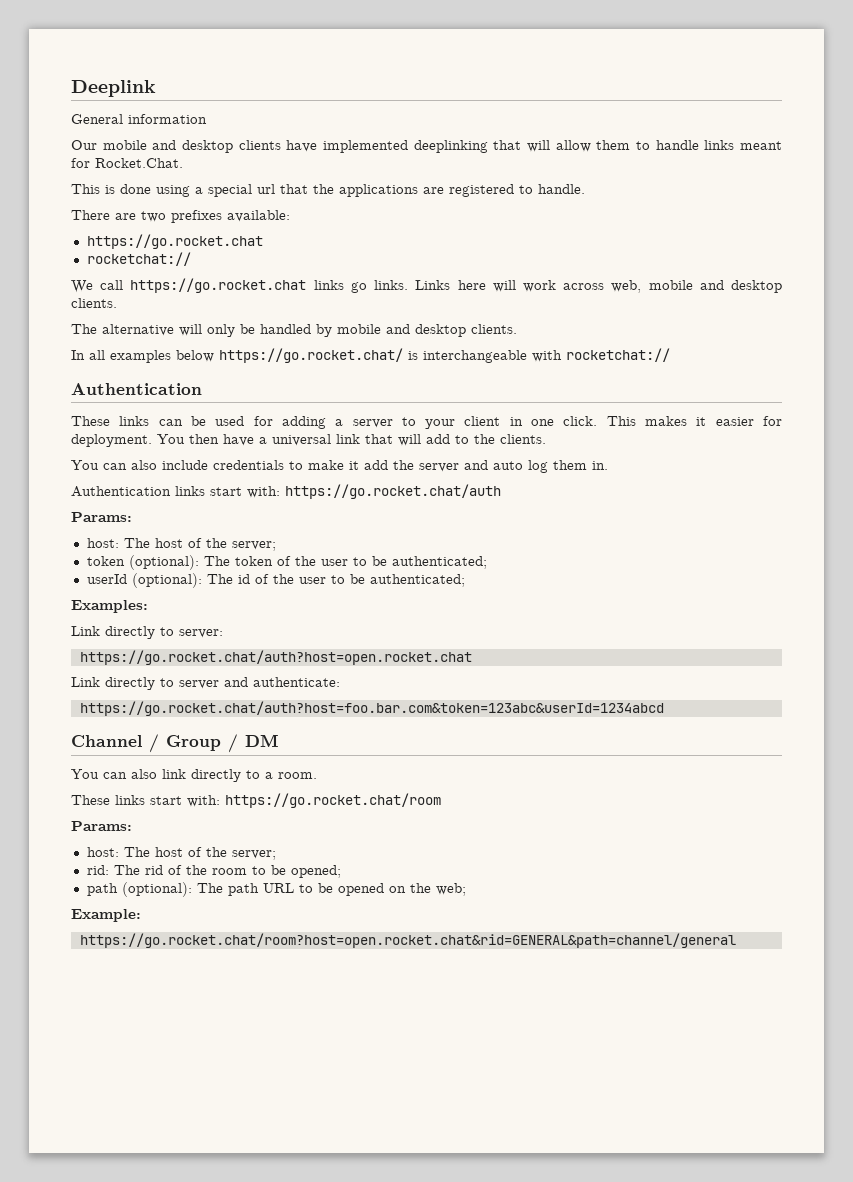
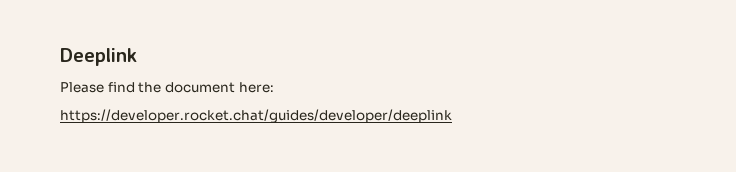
[71,114,207,124] [71,140,782,153] [71,158,183,168] [71,184,585,197] [71,210,290,223] [86,234,263,249] [86,252,191,266] [71,278,782,293] [71,298,117,308] [71,324,517,337] [71,348,670,363] [71,383,202,395] [71,416,782,429] [71,434,546,447] [71,460,608,473] [71,484,501,499] [71,512,132,522] [86,538,276,551] [86,555,487,570] [86,573,465,588] [71,600,148,613] [71,626,223,639] [79,650,472,665] [71,677,340,690] [79,701,664,716] [71,734,279,753] [71,769,317,782] [71,793,441,808] [71,821,132,831] [86,847,276,860] [86,865,341,878] [86,882,466,897] [71,909,141,922] [79,933,736,948] General information // Our mobile and desktop clients have implemented deeplinking that will allow them to handle links meant for Rocket.Chat. // This is done using a special url that the applications are registered to handle. // There are two prefixes available: // https://go.rocket.chat // rocketchat:// // We call https://go.rocket.chat links go links. Links here will work across web, mobile and desktop clients. // The alternative will only be handled by mobile and desktop clients. // In all examples below https://go.rocket.chat/ is interchangeable with rocketchat:// // Authentication // These links can be used for adding a server to your client in one click. This makes it easier for deployment. You then have a universal link that will add to the clients. // You can also include credentials to make it add the server and auto log them in. // Authentication links start with: https://go.rocket.chat/auth // Params: // host: The host of the server; // token (optional): The token of the user to be authenticated; // userId (optional): The id of the user to be authenticated; // Examples: // Link directly to server: // https://go.rocket.chat/auth?host=open.rocket.chat // Link directly to server and authenticate: // https://go.rocket.chat/auth?host=foo.bar.com&token=123abc&userId=1234abcd // Channel / Group / DM // You can also link directly to a room. // These links start with: https://go.rocket.chat/room // Params: // host: The host of the server; // rid: The rid of the room to be opened; // path (optional): The path URL to be opened on the web; // Example: // https://go.rocket.chat/room?host=open.rocket.chat&rid=GENERAL&path=channel/general -> [60,82,274,93] [60,109,452,123] Please find the document here: // https://developer.rocket.chat/guides/developer/deeplink

